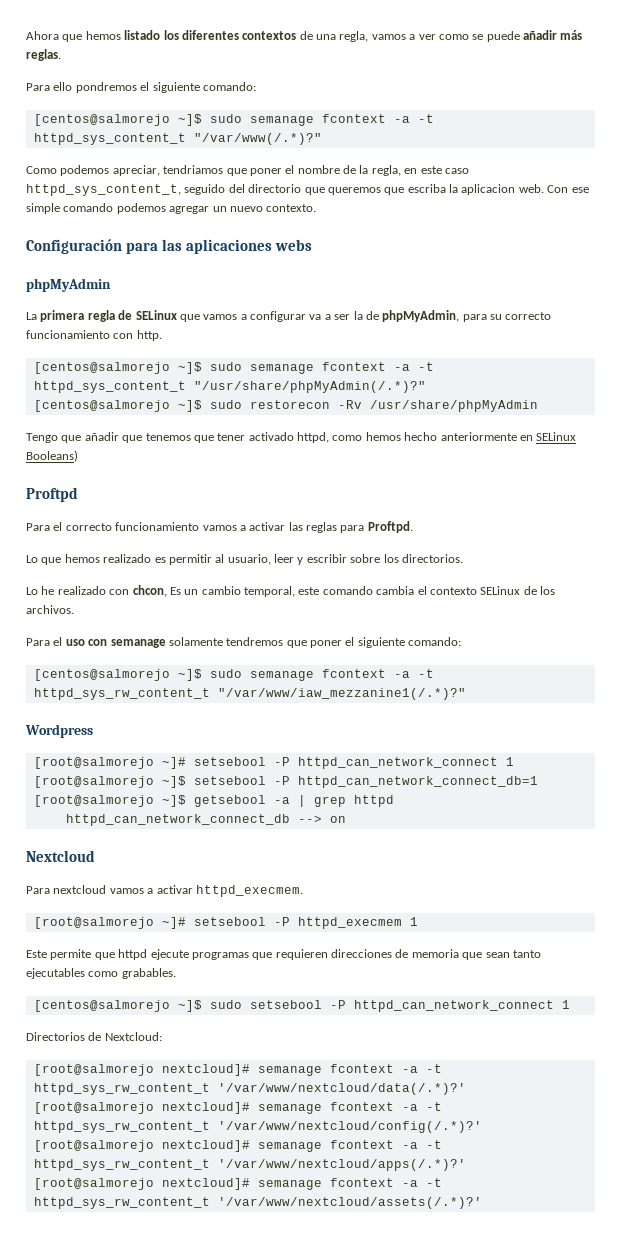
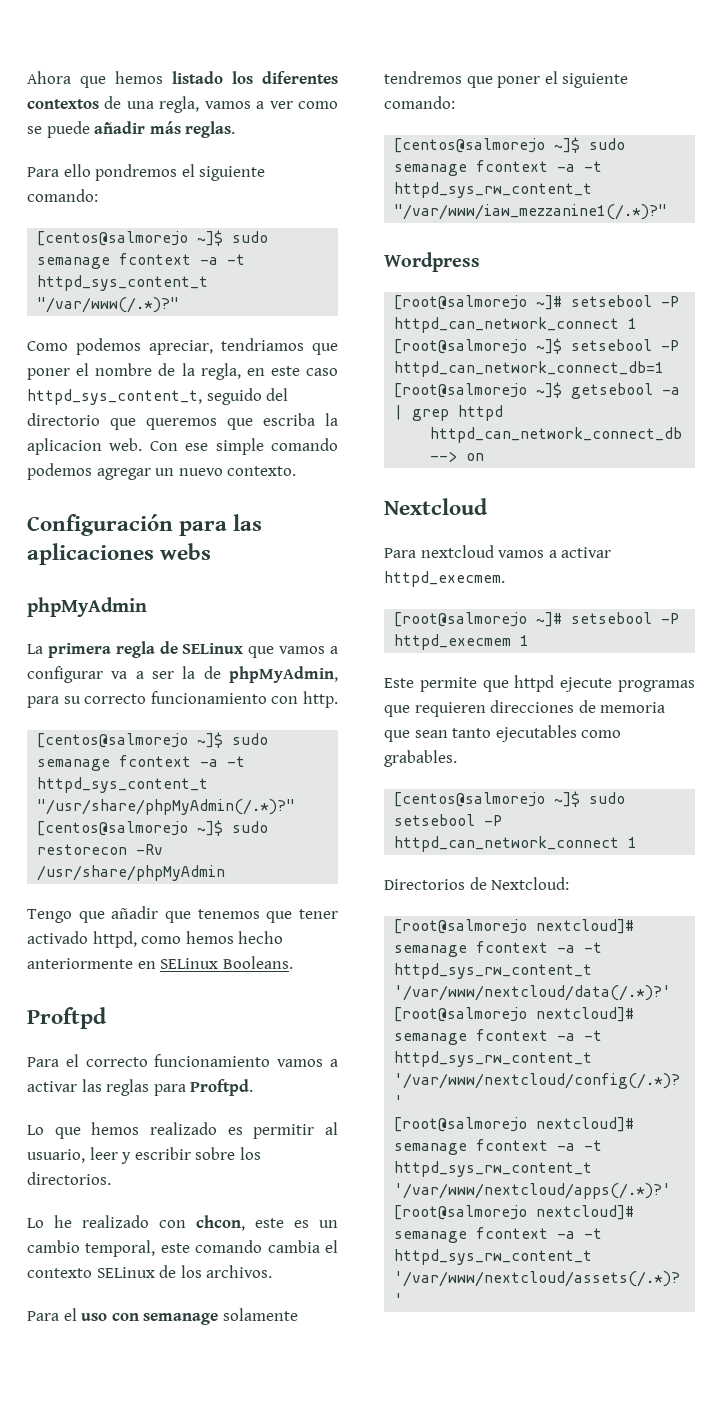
[26,450,78,462] Booleans) -> [222,956,293,969] Booleans.
[169,587,181,595] Es -> [255,1218,309,1228] este es

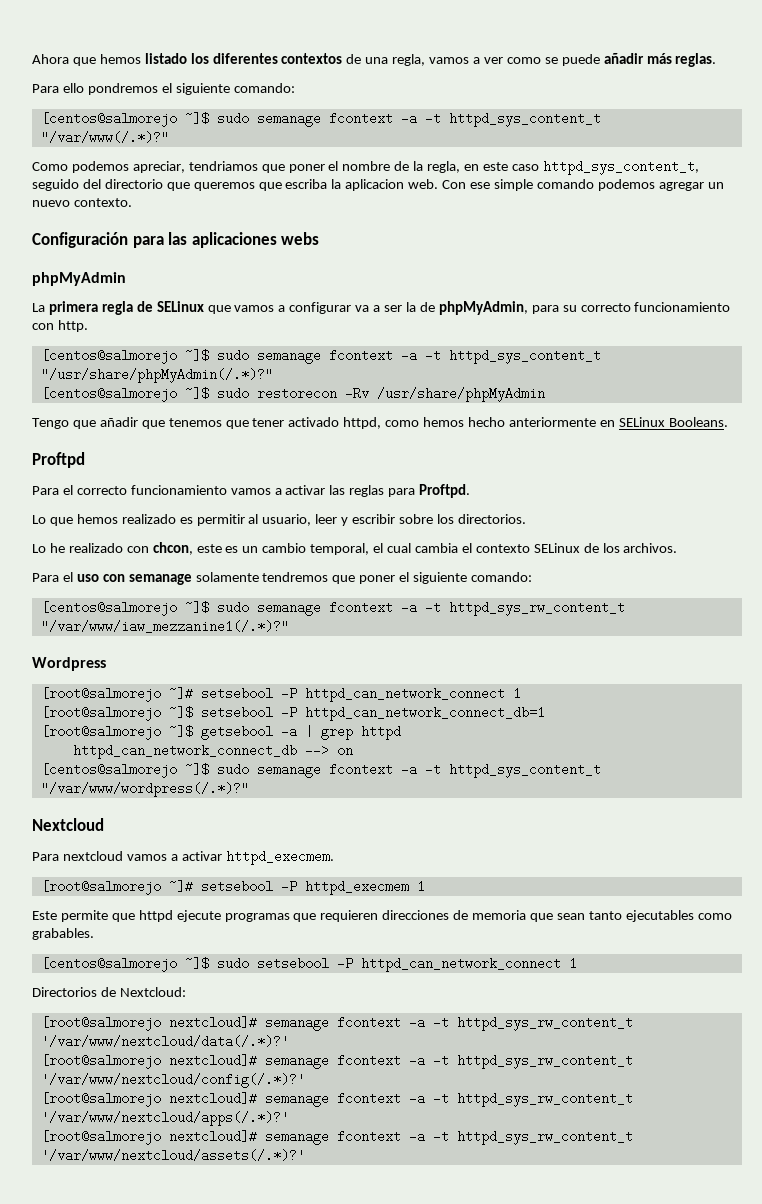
[160,1240,263,1253] este comando -> [373,543,412,553] el cual
(485, 457) none -> [40,763,601,778] [40,782,249,797] // [centos@salmorejo ~]$ sudo semanage fcontext -a -t httpd_sys_content_t "/var/www/wordpress(/.*)?"

